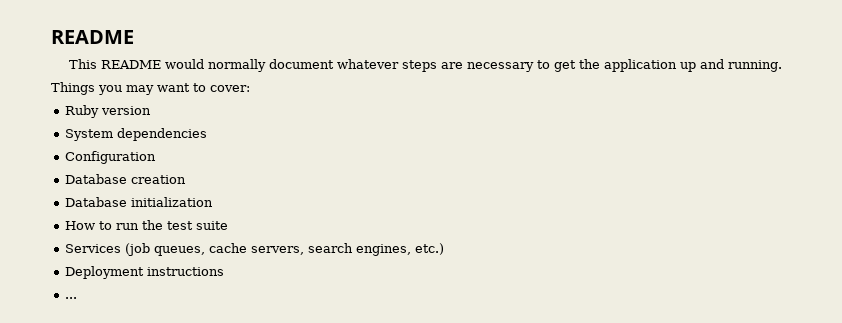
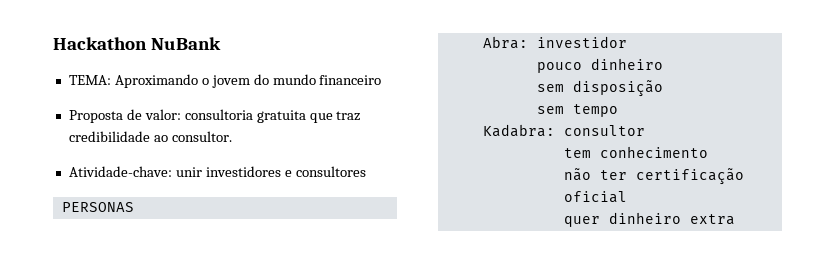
[51,30,134,44] [68,59,782,72] [51,82,250,95] [64,105,151,118] [64,128,207,141] [64,151,156,164] [64,174,186,184] [64,197,213,207] [64,220,228,230] [64,243,444,256] [64,266,224,279] [64,297,77,299] README // This README would normally document whatever steps are necessary to get the application up and running. // Things you may want to cover: // Ruby version // System dependencies // Configuration // Database creation // Database initialization // How to run the test suite // Services (job queues, cache servers, search engines, etc.) // Deployment instructions // ... -> [53,37,221,50] [68,74,382,88] [68,109,361,123] [68,131,232,142] [68,166,366,177] [61,202,134,212] [482,36,627,49] [536,58,663,73] [536,80,663,97] [536,104,618,117] [482,124,645,137] [563,146,708,158] [563,168,744,185] [563,191,627,203] [563,212,735,227] Hackathon NuBank // TEMA: Aproximando o jovem do mundo financeiro // Proposta de valor: consultoria gratuita que traz credibilidade ao consultor. // Atividade-chave: unir investidores e consultores // PERSONAS // Abra: investidor // pouco dinheiro // sem disposição // sem tempo // Kadabra: consultor // tem conhecimento // não ter certificação oficial // quer dinheiro extra

